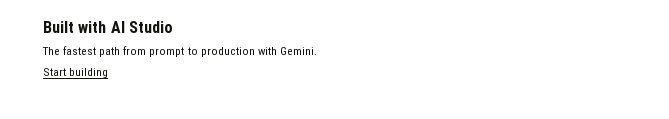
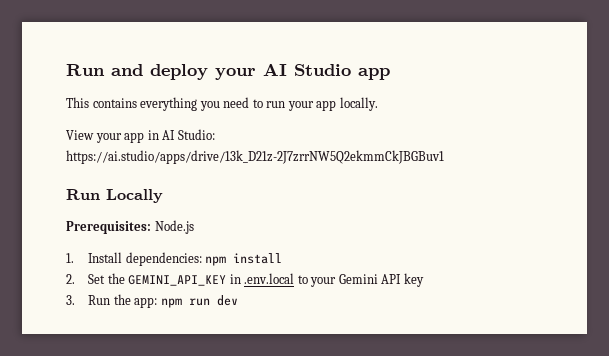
[43,21,173,33] [42,46,317,57] [43,68,109,78] Built with AI Studio // The fastest path from prompt to production with Gemini. // Start building -> [66,63,390,80] [66,97,378,111] [66,129,215,143] [66,150,444,164] [66,189,163,203] [66,220,194,234] [66,252,283,266] [66,273,424,287] [66,294,238,308] Run and deploy your AI Studio app // This contains everything you need to run your app locally. // View your app in AI Studio: https://ai.studio/apps/drive/13k_D21z-2J7zrrNW5Q2ekmmCkJBGBuv1 // Run Locally // Prerequisites: Node.js // 1. Install dependencies: npm install // 2. Set the GEMINI_API_KEY in .env.local to your Gemini API key // 3. Run the app: npm run dev

